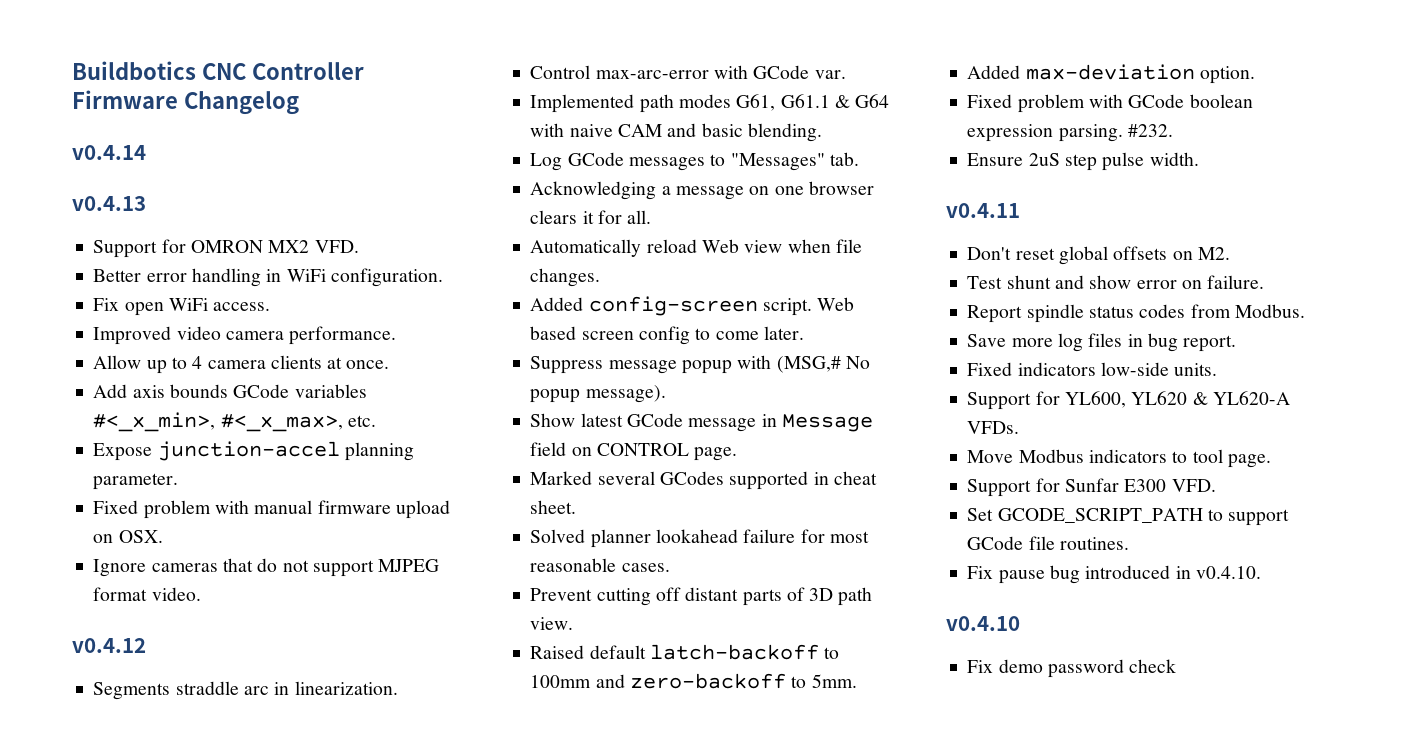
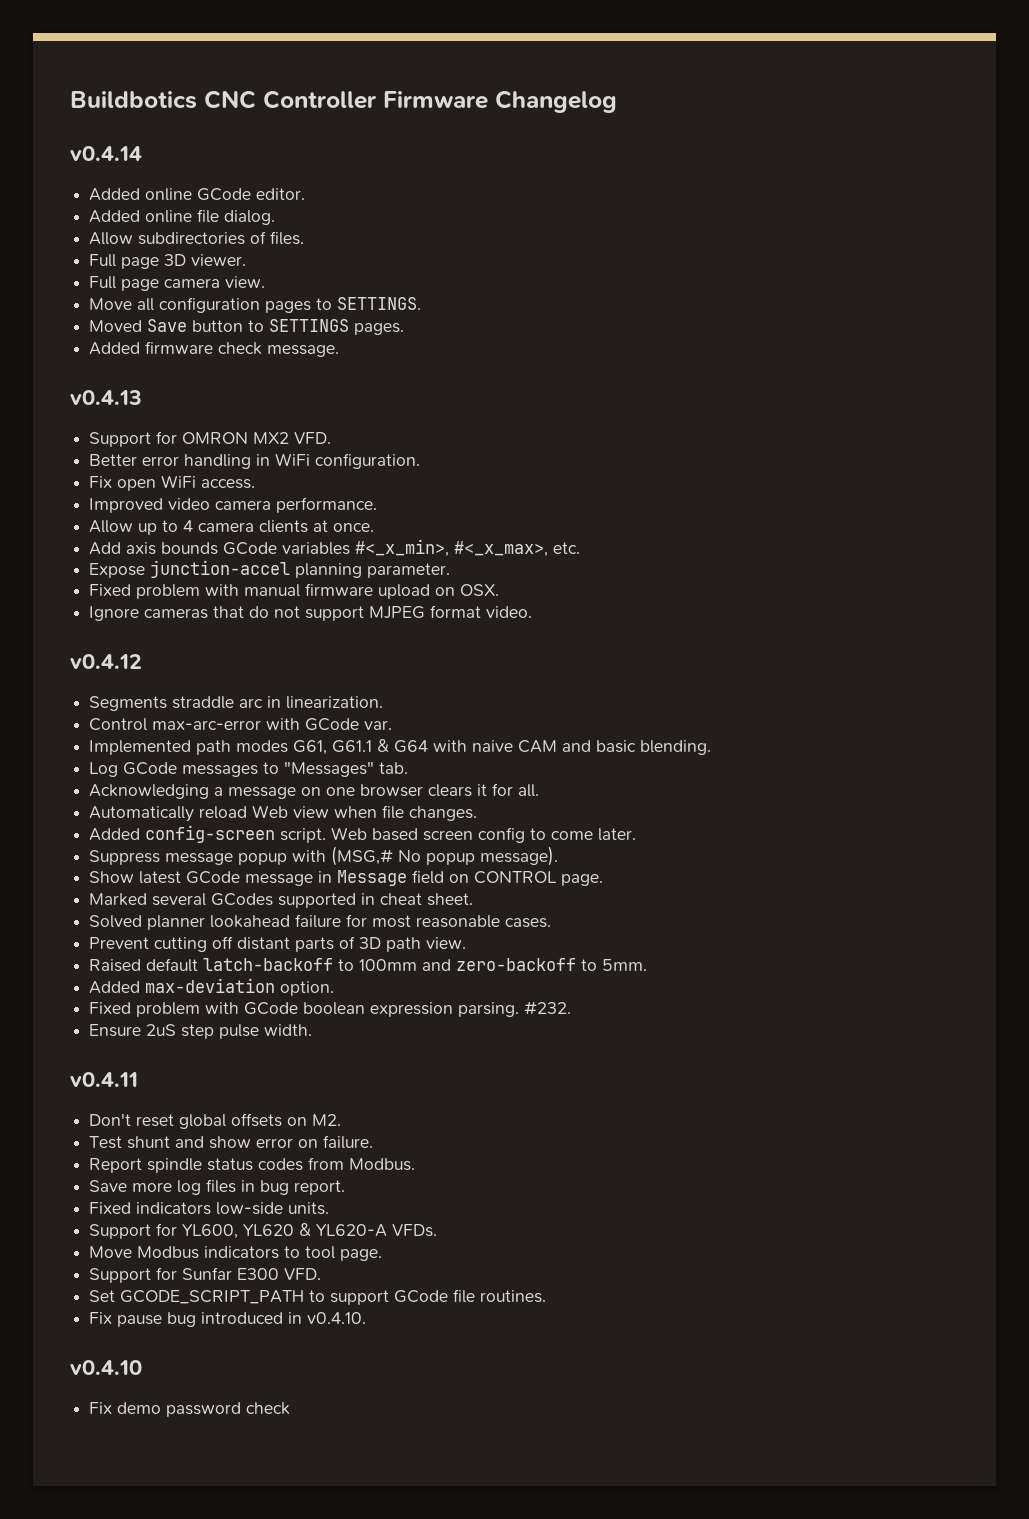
(146, 152) none -> [89,188,306,201] [89,209,276,225] [89,231,305,245] [89,254,247,269] [89,276,266,291] [89,297,422,313] [89,319,405,335] [89,341,340,357] // Added online GCode editor. // Added online file dialog. // Allow subdirectories of files. // Full page 3D viewer. // Full page camera view. // Move all configuration pages to SETTINGS. // Moved Save button to SETTINGS pages. // Added firmware check message.

